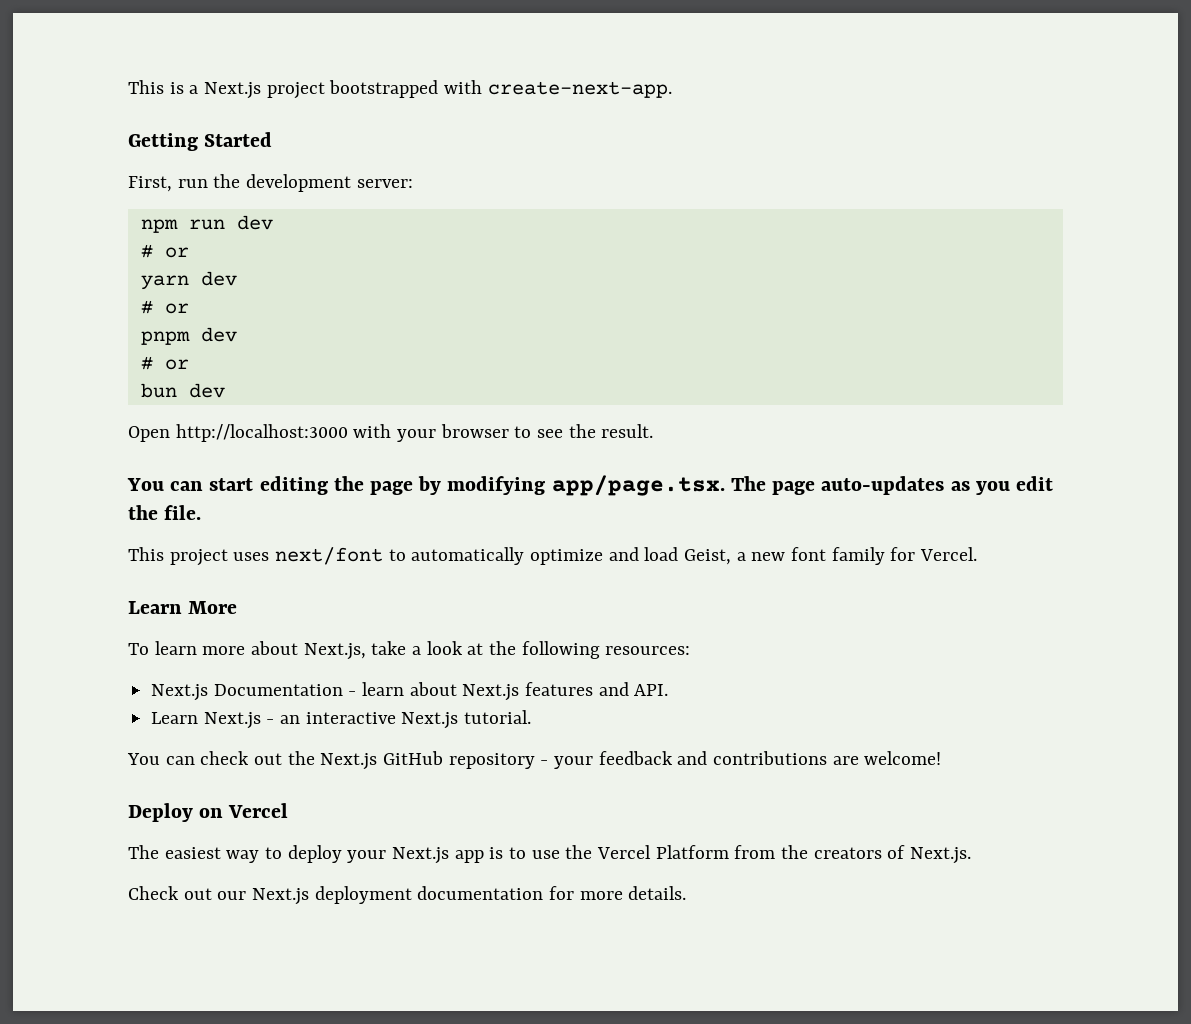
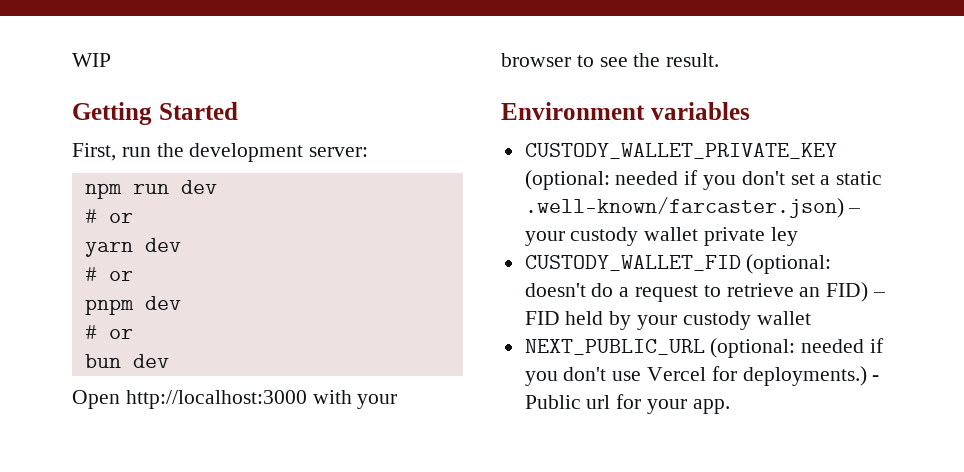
[128,80,672,99] This is a Next.js project bootstrapped with create-next-app. -> [72,53,111,67] WIP
[127,475,1053,496] [128,505,202,520] [128,547,978,566] [128,601,238,614] [128,641,691,660] [151,682,669,701] [151,710,532,729] [127,751,942,770] [128,803,289,822] [128,845,972,864] [128,886,687,905] You can start editing the page by modifying app/page.tsx. The page auto-updates as you edit the file. // This project uses next/font to automatically optimize and load Geist, a new font family for Vercel. // Learn More // To learn more about Next.js, take a look at the following resources: // Next.js Documentation - learn about Next.js features and API. // Learn Next.js - an interactive Next.js tutorial. // You can check out the Next.js GitHub repository - your feedback and contributions are welcome! // Deploy on Vercel // The easiest way to deploy your Next.js app is to use the Vercel Platform from the creators of Next.js. // Check out our Next.js deployment documentation for more details. -> [501,102,750,120] [524,143,837,159] [524,170,883,190] [524,197,861,218] [524,227,798,246] [524,254,832,274] [524,282,886,302] [524,311,811,330] [524,338,885,358] [524,366,880,386] [524,394,730,414] Environment variables // CUSTODY_WALLET_PRIVATE_KEY (optional: needed if you don't set a static .well-known/farcaster.json) – your custody wallet private ley // CUSTODY_WALLET_FID (optional: doesn't do a request to retrieve an FID) – FID held by your custody wallet // NEXT_PUBLIC_URL (optional: needed if you don't use Vercel for deployments.) - Public url for your app.

